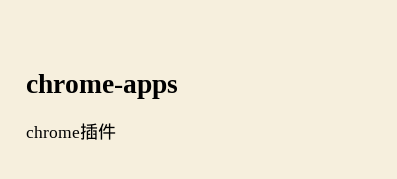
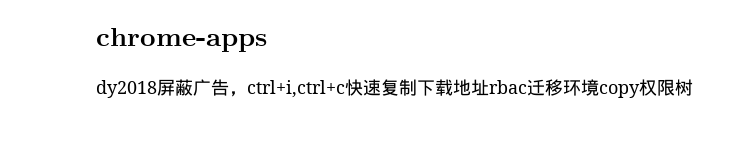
[26,123,116,140] chrome插件 -> [96,79,693,98] dy2018屏蔽广告，ctrl+i,ctrl+c快速复制下载地址rbac迁移环境copy权限树

